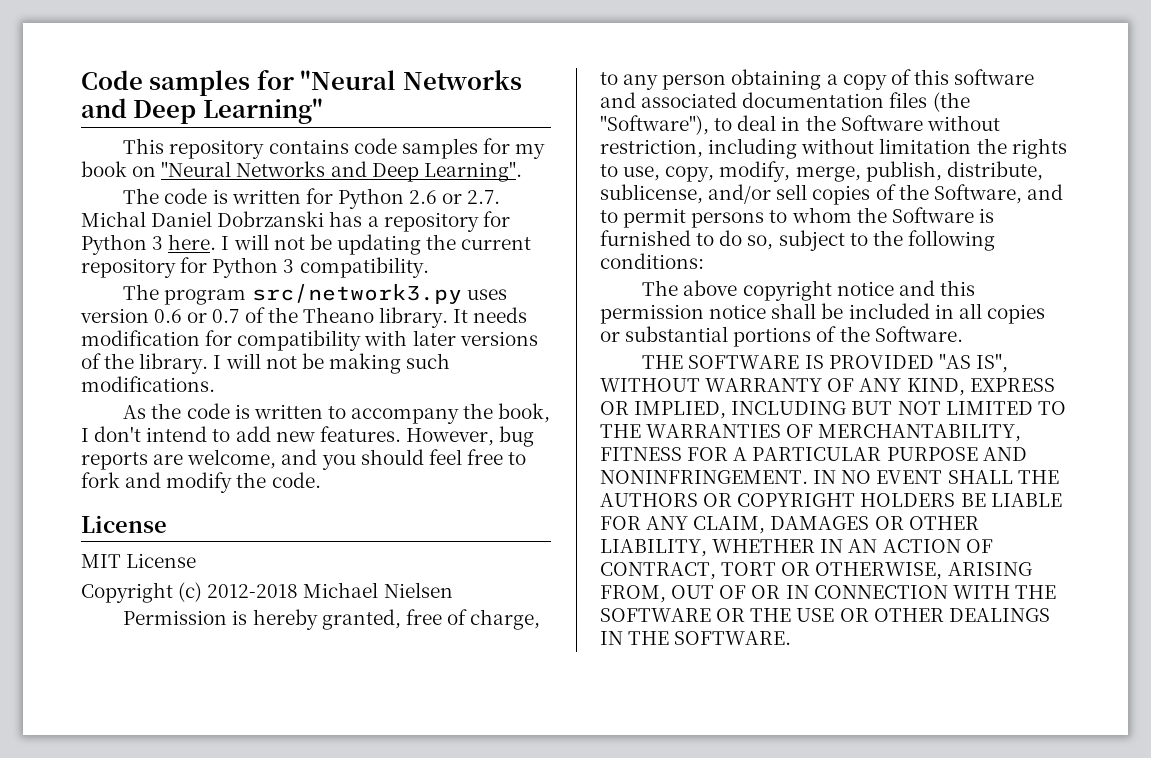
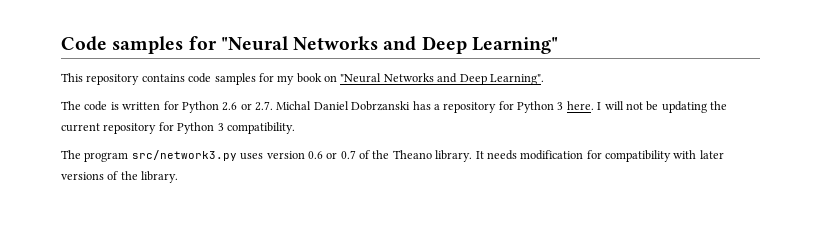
[213,353,451,374] [81,376,215,392] [123,403,551,424] [81,426,535,447] [81,449,527,470] [81,472,321,493] [81,515,167,533] [81,553,197,568] [81,582,453,603] [123,609,541,630] [600,69,1035,90] [600,92,970,112] [600,115,1000,135] [600,138,1067,159] [600,161,1043,182] [600,184,1063,205] [600,207,994,228] [600,230,995,251] [600,253,704,269] [642,280,975,301] [600,303,1045,324] [600,326,963,347] [642,353,1008,373] [600,378,1055,396] [600,401,1066,419] [600,424,1022,442] [600,447,1027,461] [600,470,1059,484] [600,493,1062,507] [600,516,979,534] [600,539,993,557] [600,562,1032,580] [600,585,1056,603] [600,608,1050,622] [600,631,792,645] I will not be making such modifications. // As the code is written to accompany the book, I don't intend to add new features. However, bug reports are welcome, and you should feel free to fork and modify the code. // License // MIT License // Copyright (c) 2012-2018 Michael Nielsen // Permission is hereby granted, free of charge, to any person obtaining a copy of this software and associated documentation files (the "Software"), to deal in the Software without restriction, including without limitation the rights to use, copy, modify, merge, publish, distribute, sublicense, and/or sell copies of the Software, and to permit persons to whom the Software is furnished to do so, subject to the following conditions: // The above copyright notice and this permission notice shall be included in all copies or substantial portions of the Software. // THE SOFTWARE IS PROVIDED "AS IS", WITHOUT WARRANTY OF ANY KIND, EXPRESS OR IMPLIED, INCLUDING BUT NOT LIMITED TO THE WARRANTIES OF MERCHANTABILITY, FITNESS FOR A PARTICULAR PURPOSE AND NONINFRINGEMENT. IN NO EVENT SHALL THE AUTHORS OR COPYRIGHT HOLDERS BE LIABLE FOR ANY CLAIM, DAMAGES OR OTHER LIABILITY, WHETHER IN AN ACTION OF CONTRACT, TORT OR OTHERWISE, ARISING FROM, OUT OF OR IN CONNECTION WITH THE SOFTWARE OR THE USE OR OTHER DEALINGS IN THE SOFTWARE. -> (179, 177) none

